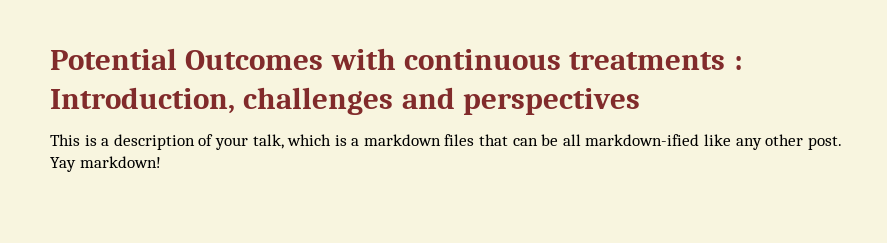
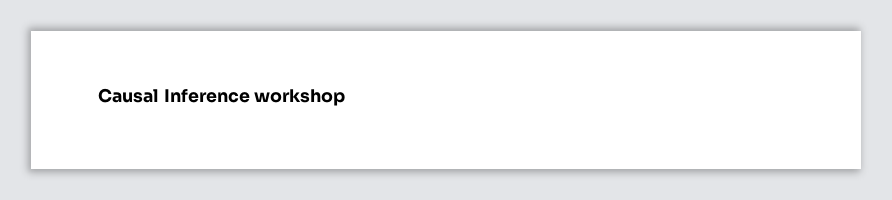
[50,48,743,70] [50,87,641,115] [50,134,842,150] [50,156,161,172] Potential Outcomes with continuous treatments : Introduction, challenges and perspectives // This is a description of your talk, which is a markdown files that can be all markdown-ified like any other post. Yay markdown! -> [98,88,346,106] Causal Inference workshop

